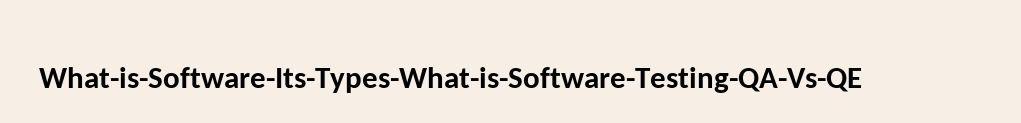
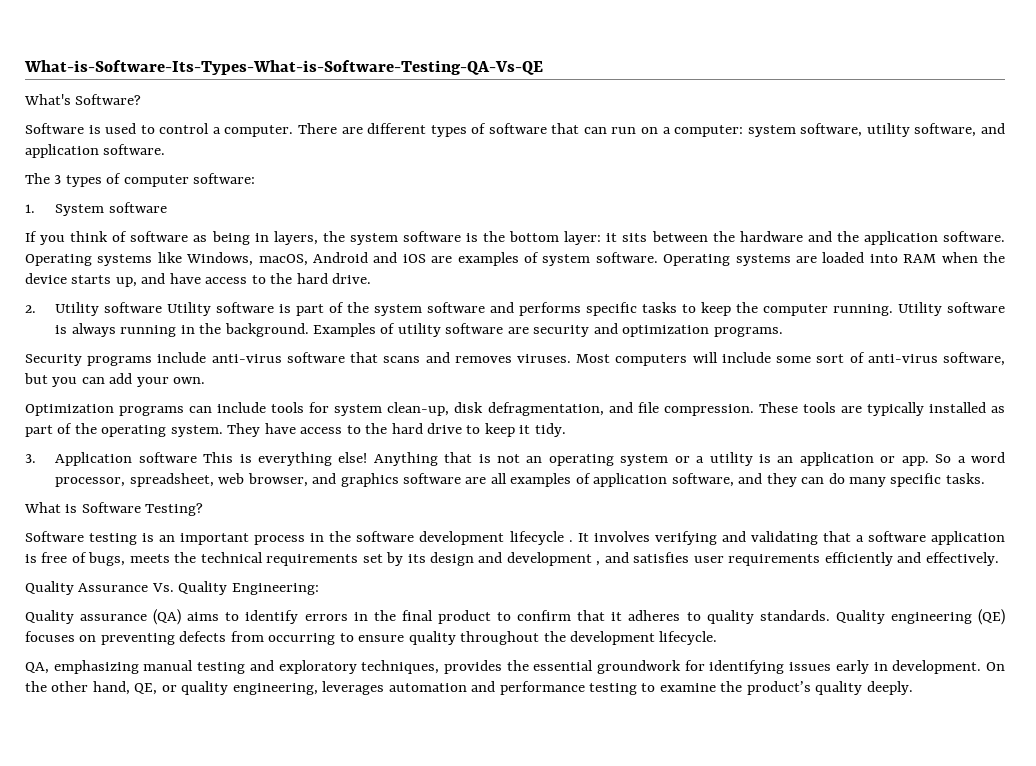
(862, 80) none -> [24,94,142,105] [25,123,1006,137] [25,144,166,158] [25,173,256,187] [25,202,167,216] [25,231,1006,245] [25,252,1005,266] [25,273,372,287] [25,302,1005,316] [55,323,783,337] [25,352,1005,366] [24,373,206,387] [25,402,1005,416] [25,423,566,437] [25,452,1006,466] [55,473,985,487] [24,502,204,516] [25,531,1005,545] [25,552,999,566] [25,581,319,595] [25,609,1005,625] [25,631,718,645] [25,660,1006,674] [25,681,913,695] // What's Software? // Software is used to control a computer. There are different types of software that can run on a computer: system software, utility software, and application software. // The 3 types of computer software: // 1. System software // If you think of software as being in layers, the system software is the bottom layer: it sits between the hardware and the application software. Operating systems like Windows, macOS, Android and iOS are examples of system software. Operating systems are loaded into RAM when the device starts up, and have access to the hard drive. // 2. Utility software Utility software is part of the system software and performs specific tasks to keep the computer running. Utility software is always running in the background. Examples of utility software are security and optimization programs. // Security programs include anti-virus software that scans and removes viruses. Most computers will include some sort of anti-virus software, but you can add your own. // Optimization programs can include tools for system clean-up, disk defragmentation, and file compression. These tools are typically installed as part of the operating system. They have access to the hard drive to keep it tidy. // 3. Application software This is everything else! Anything that is not an operating system or a utility is an application or app. So a word processor, spreadsheet, web browser, and graphics software are all examples of application software, and they can do many specific tasks. // What is Software Testing? // Software testing is an important process in the software development lifecycle . It involves verifying and validating that a software application is free of bugs, meets the technical requirements set by its design and development , and satisfies user requirements efficiently and effectively. // Quality Assurance Vs. Quality Engineering: // Quality assurance (QA) aims to identify errors in the final product to confirm that it adheres to quality standards. Quality engineering (QE) focuses on preventing defects from occurring to ensure quality throughout the development lifecycle. // QA, emphasizing manual testing and exploratory techniques, provides the essential groundwork for identifying issues early in development. On the other hand, QE, or quality engineering, leverages automation and performance testing to examine the product’s quality deeply.

